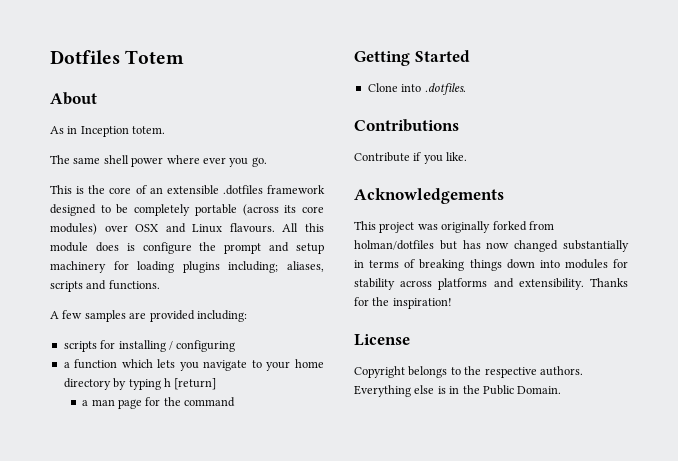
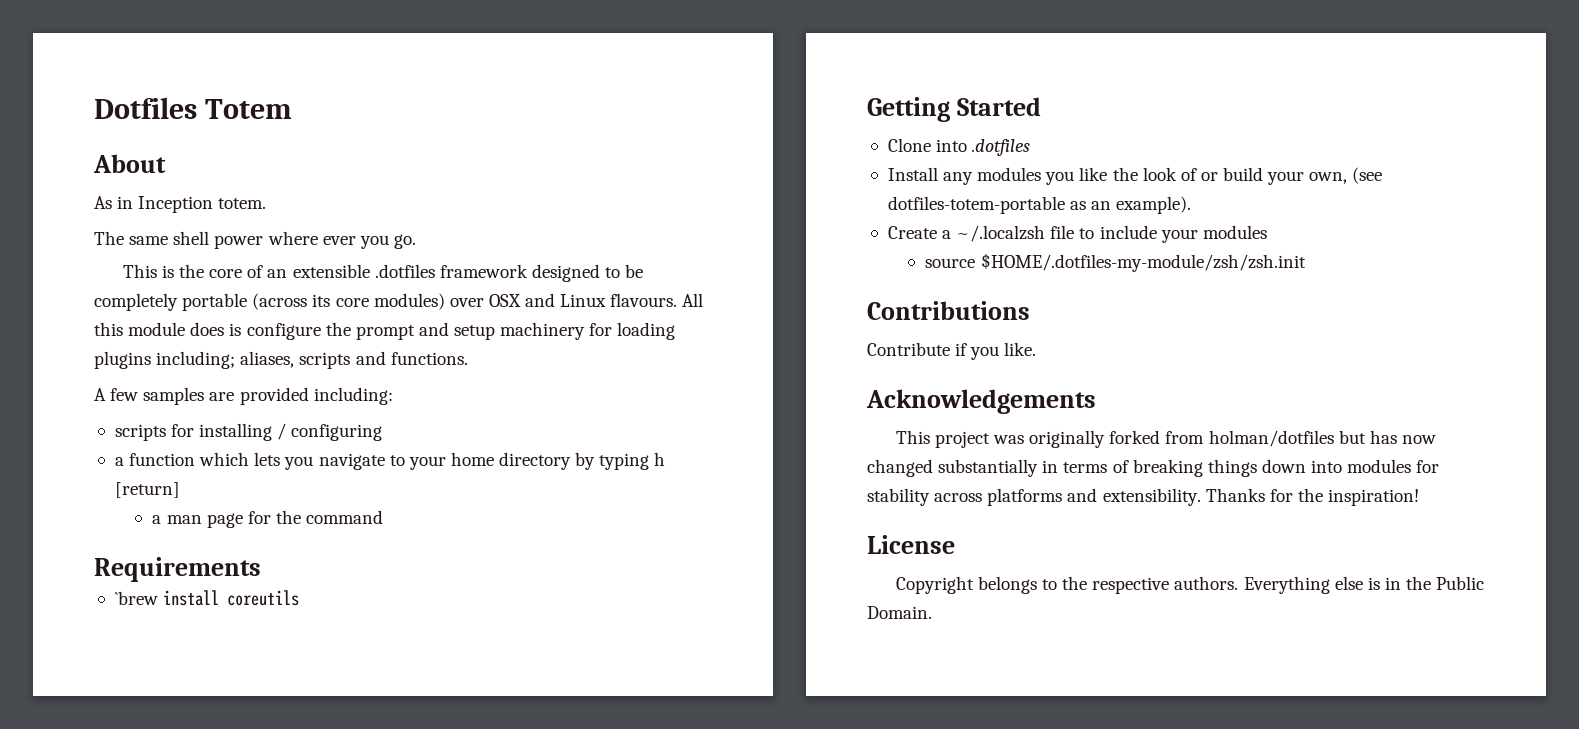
(236, 402) none -> [94,557,261,582] [114,590,300,606] // Requirements // `brew install coreutils
[424,83,466,95] .dotfiles. -> [972,139,1031,156] [887,167,1383,185] [887,196,1192,214] [887,225,1267,243] [925,253,1306,272] .dotfiles // Install any modules you like the look of or build your own, (see dotfiles-totem-portable as an example). // Create a ~/.localzsh file to include your modules // source $HOME/.dotfiles-my-module/zsh/zsh.init

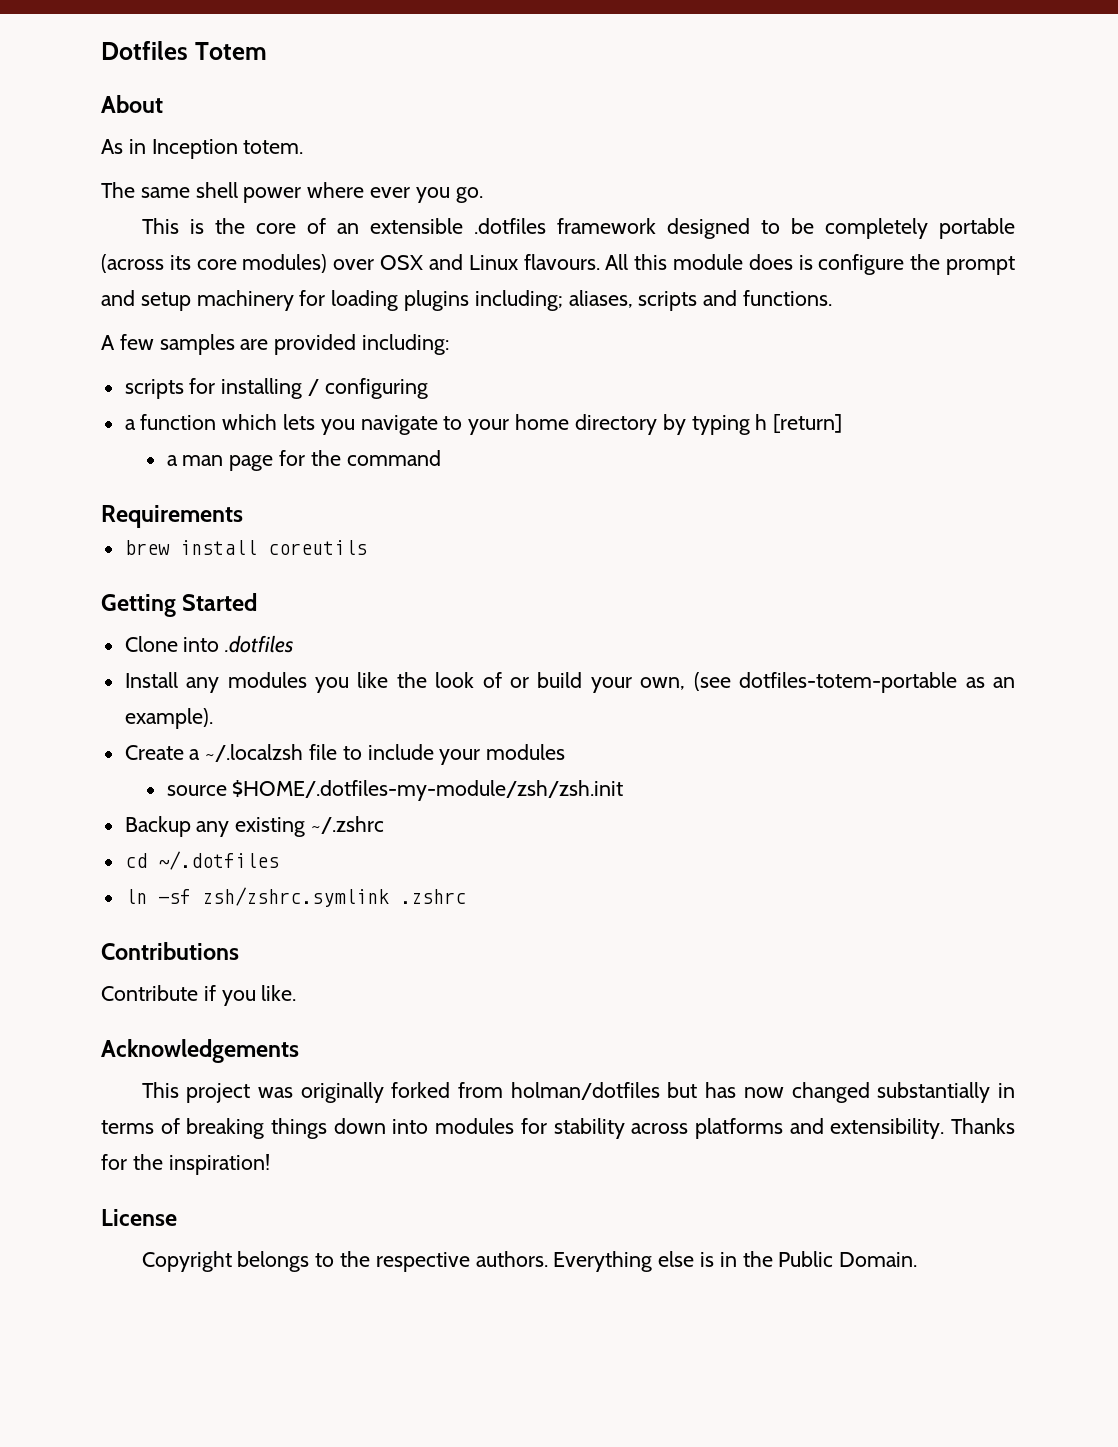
[114,591,158,605] `brew -> [124,540,170,555] brew
(1306, 262) none -> [124,816,385,837] [124,851,279,870] [124,887,466,907] // Backup any existing ~/.zshrc // cd ~/.dotfiles // ln -sf zsh/zshrc.symlink .zshrc

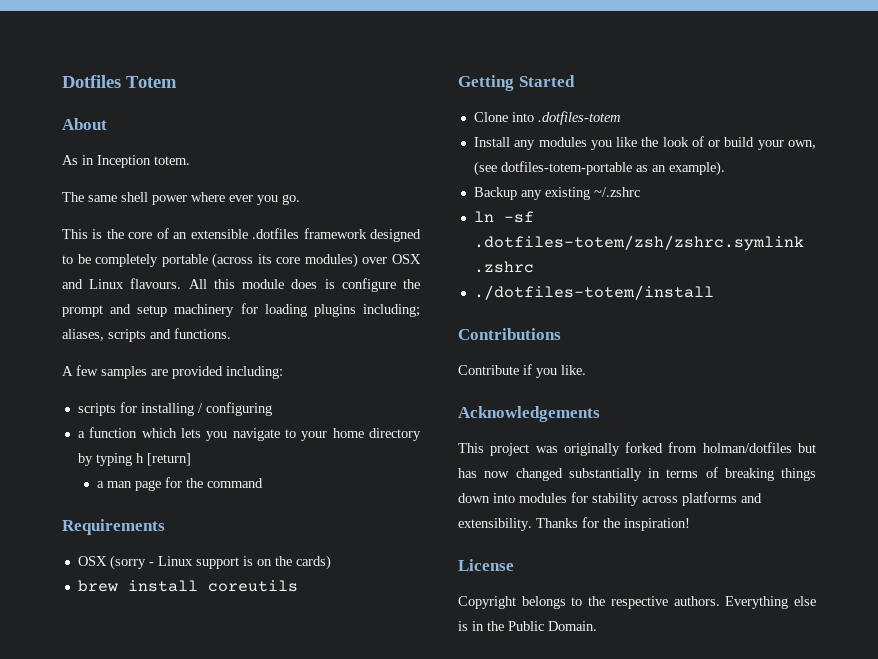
(243, 516) none -> [77,555,331,570] // OSX (sorry - Linux support is on the cards)
[225,635,294,653] .dotfiles -> [537,111,620,125] .dotfiles-totem
[124,744,566,765] [166,780,624,801] // Create a ~/.localzsh file to include your modules // source $HOME/.dotfiles-my-module/zsh/zsh.init -> (725, 168) none
[124,851,279,870] // cd ~/.dotfiles -> (640, 192) none
[201,887,389,907] zsh/zshrc.symlink -> [473,235,804,251] .dotfiles-totem/zsh/zshrc.symlink
(466, 896) none -> [473,285,714,300] // ./dotfiles-totem/install

